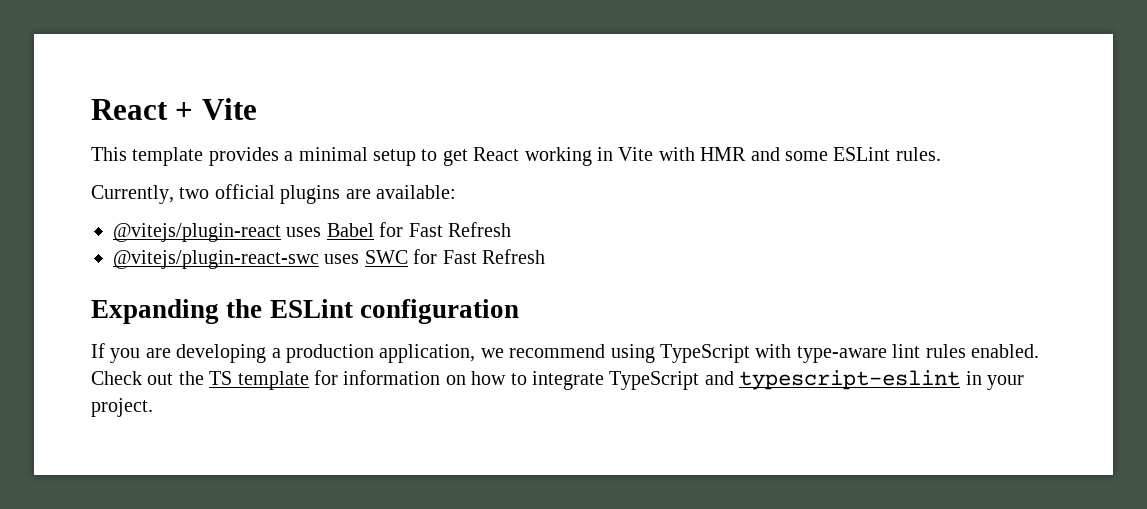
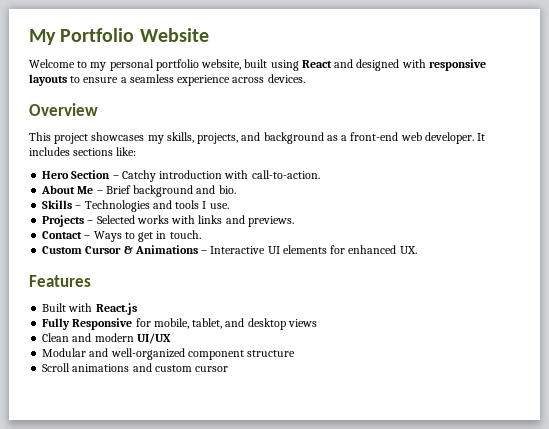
[91,98,257,120] [91,147,941,166] [91,184,456,204] [113,222,511,242] [113,249,545,269] [91,299,519,324] [91,343,1039,363] [91,370,1024,390] [91,398,153,417] React + Vite // This template provides a minimal setup to get React working in Vite with HMR and some ESLint rules. // Currently, two official plugins are available: // @vitejs/plugin-react uses Babel for Fast Refresh // @vitejs/plugin-react-swc uses SWC for Fast Refresh // Expanding the ESLint configuration // If you are developing a production application, we recommend using TypeScript with type-aware lint rules enabled. Check out the TS template for information on how to integrate TypeScript and typescript-eslint in your project. -> [29,28,209,45] [29,59,486,71] [29,74,305,86] [29,103,98,116] [29,132,486,144] [29,147,137,156] [42,170,320,182] [41,185,236,197] [42,200,229,212] [42,215,294,227] [42,230,201,242] [42,245,417,254] [29,275,91,287] [42,303,137,315] [42,318,317,330] [42,333,171,344] [42,348,296,360] [42,363,229,372] My Portfolio Website // Welcome to my personal portfolio website, built using React and designed with responsive layouts to ensure a seamless experience across devices. // Overview // This project showcases my skills, projects, and background as a front-end web developer. It includes sections like: // Hero Section – Catchy introduction with call-to-action. // About Me – Brief background and bio. // Skills – Technologies and tools I use. // Projects – Selected works with links and previews. // Contact – Ways to get in touch. // Custom Cursor & Animations – Interactive UI elements for enhanced UX. // Features // Built with React.js // Fully Responsive for mobile, tablet, and desktop views // Clean and modern UI/UX // Modular and well-organized component structure // Scroll animations and custom cursor

